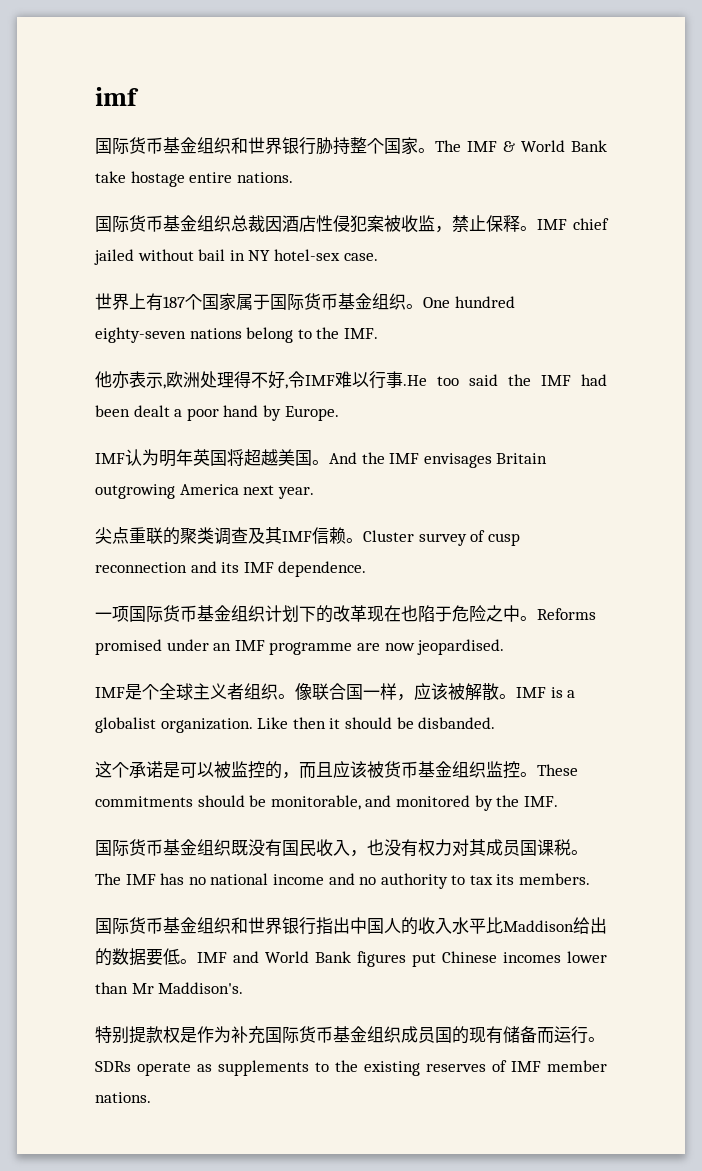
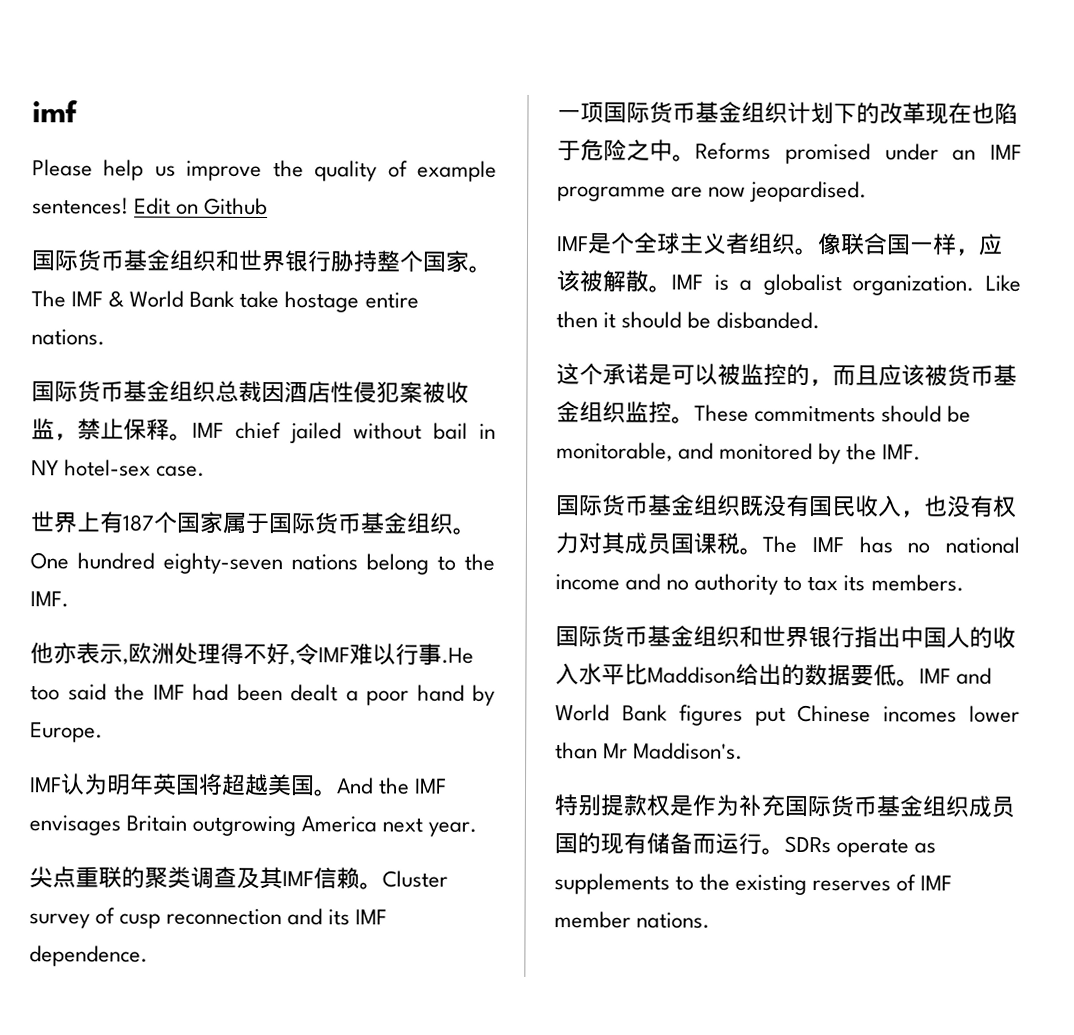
(139, 96) none -> [32,159,497,182] [32,197,269,216] // Please help us improve the quality of example sentences! Edit on Github

